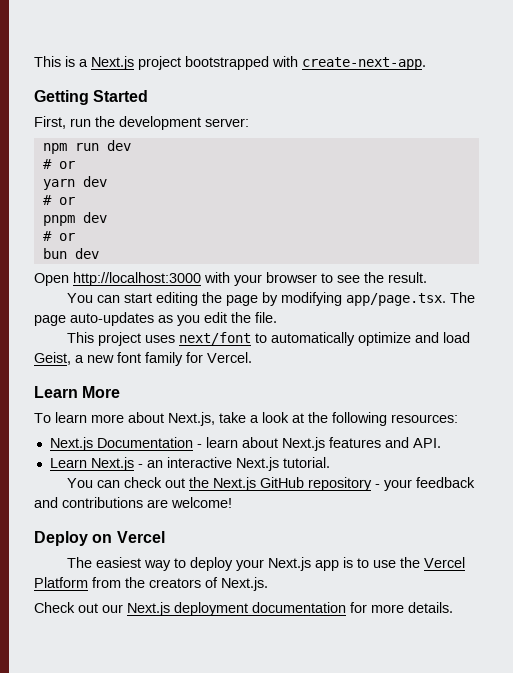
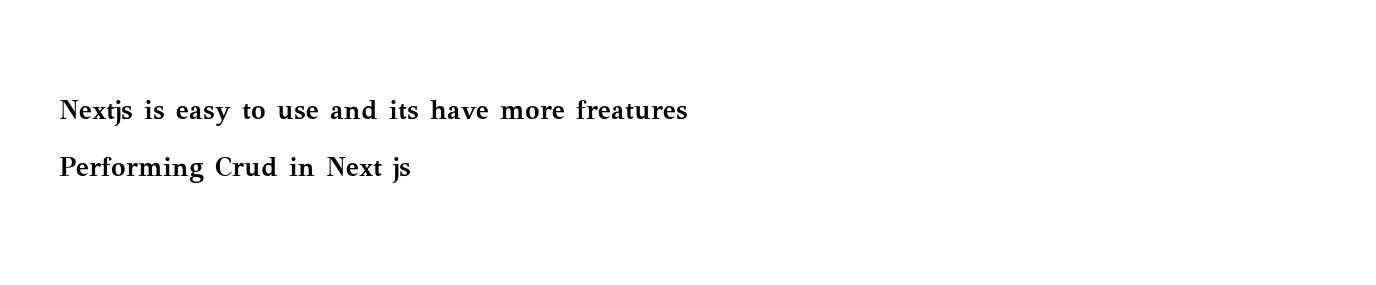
[34,56,426,70] [34,90,149,105] [34,116,249,130] [42,140,131,154] [42,159,75,169] [42,176,107,190] [42,195,75,205] [42,212,107,226] [42,231,75,241] [42,248,99,259] [34,272,427,286] [67,292,476,306] [34,312,277,326] [67,332,471,346] [34,352,252,366] [34,386,121,398] [34,412,458,426] [49,437,441,451] [49,457,330,471] [67,477,476,491] [34,497,232,508] [34,531,165,546] [67,557,466,571] [34,577,268,591] [34,602,453,616] This is a Next.js project bootstrapped with create-next-app. // Getting Started // First, run the development server: // npm run dev // # or // yarn dev // # or // pnpm dev // # or // bun dev // Open http://localhost:3000 with your browser to see the result. // You can start editing the page by modifying app/page.tsx. The page auto-updates as you edit the file. // This project uses next/font to automatically optimize and load Geist, a new font family for Vercel. // Learn More // To learn more about Next.js, take a look at the following resources: // Next.js Documentation - learn about Next.js features and API. // Learn Next.js - an interactive Next.js tutorial. // You can check out the Next.js GitHub repository - your feedback and contributions are welcome! // Deploy on Vercel // The easiest way to deploy your Next.js app is to use the Vercel Platform from the creators of Next.js. // Check out our Next.js deployment documentation for more details. -> [59,100,688,126] [59,156,411,183] Nextjs is easy to use and its have more freatures // Performing Crud in Next js

